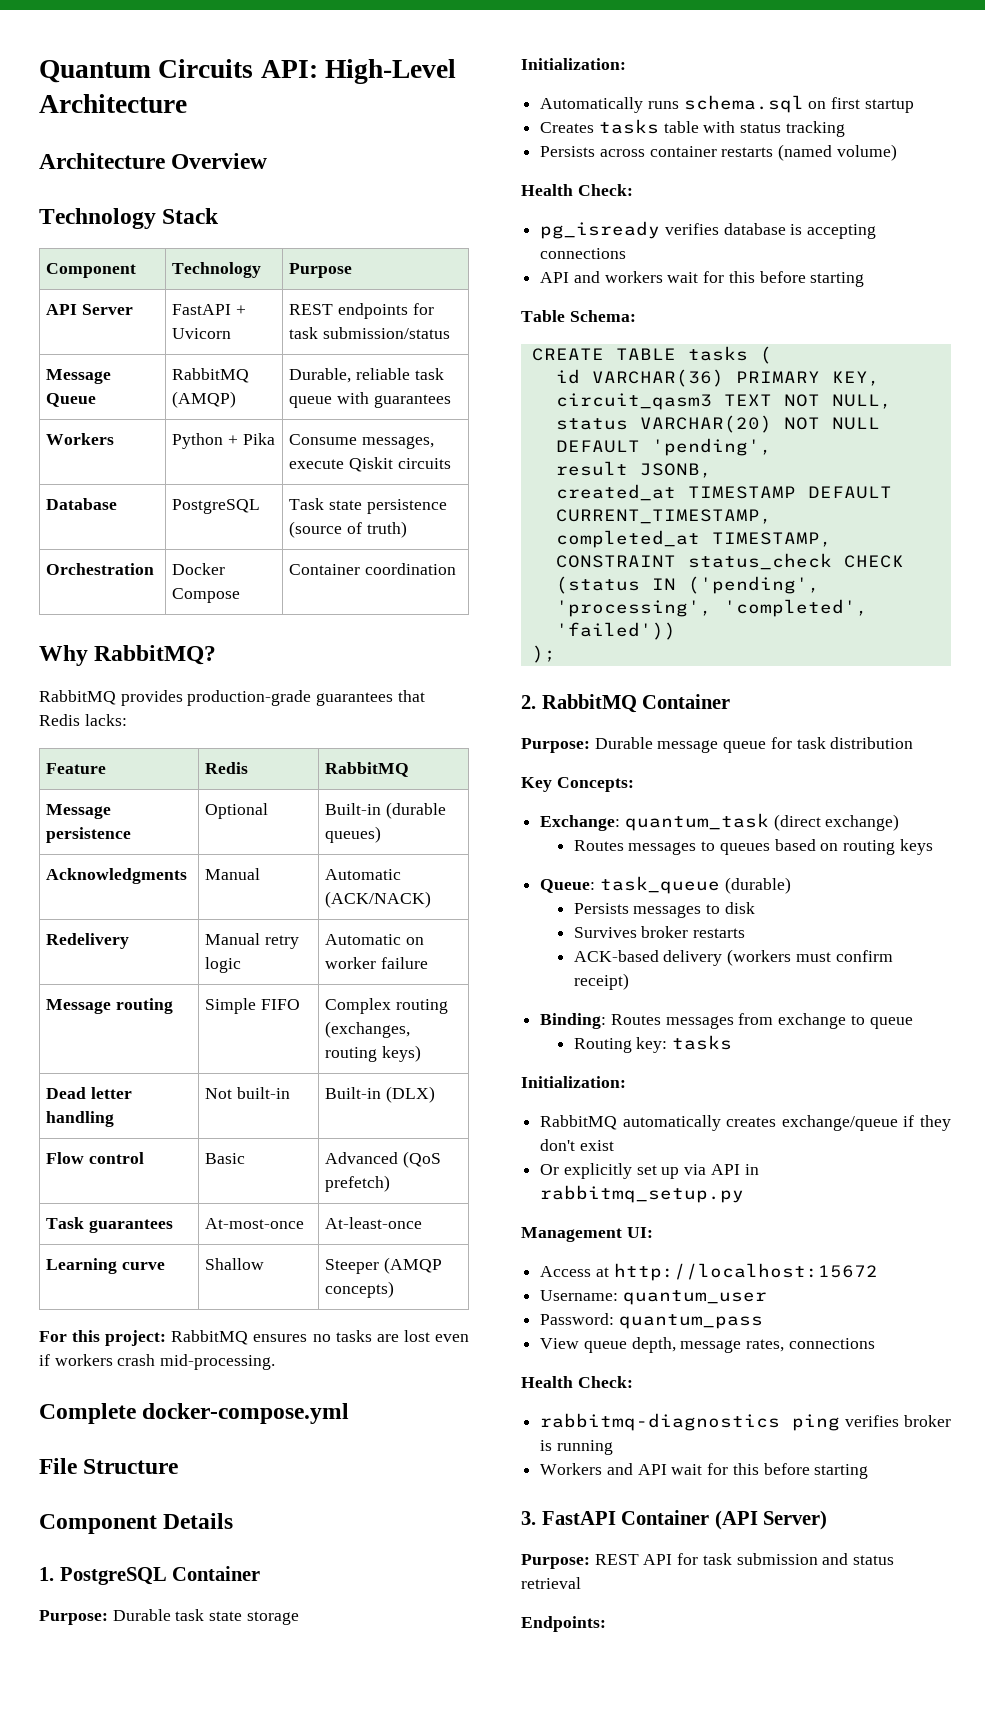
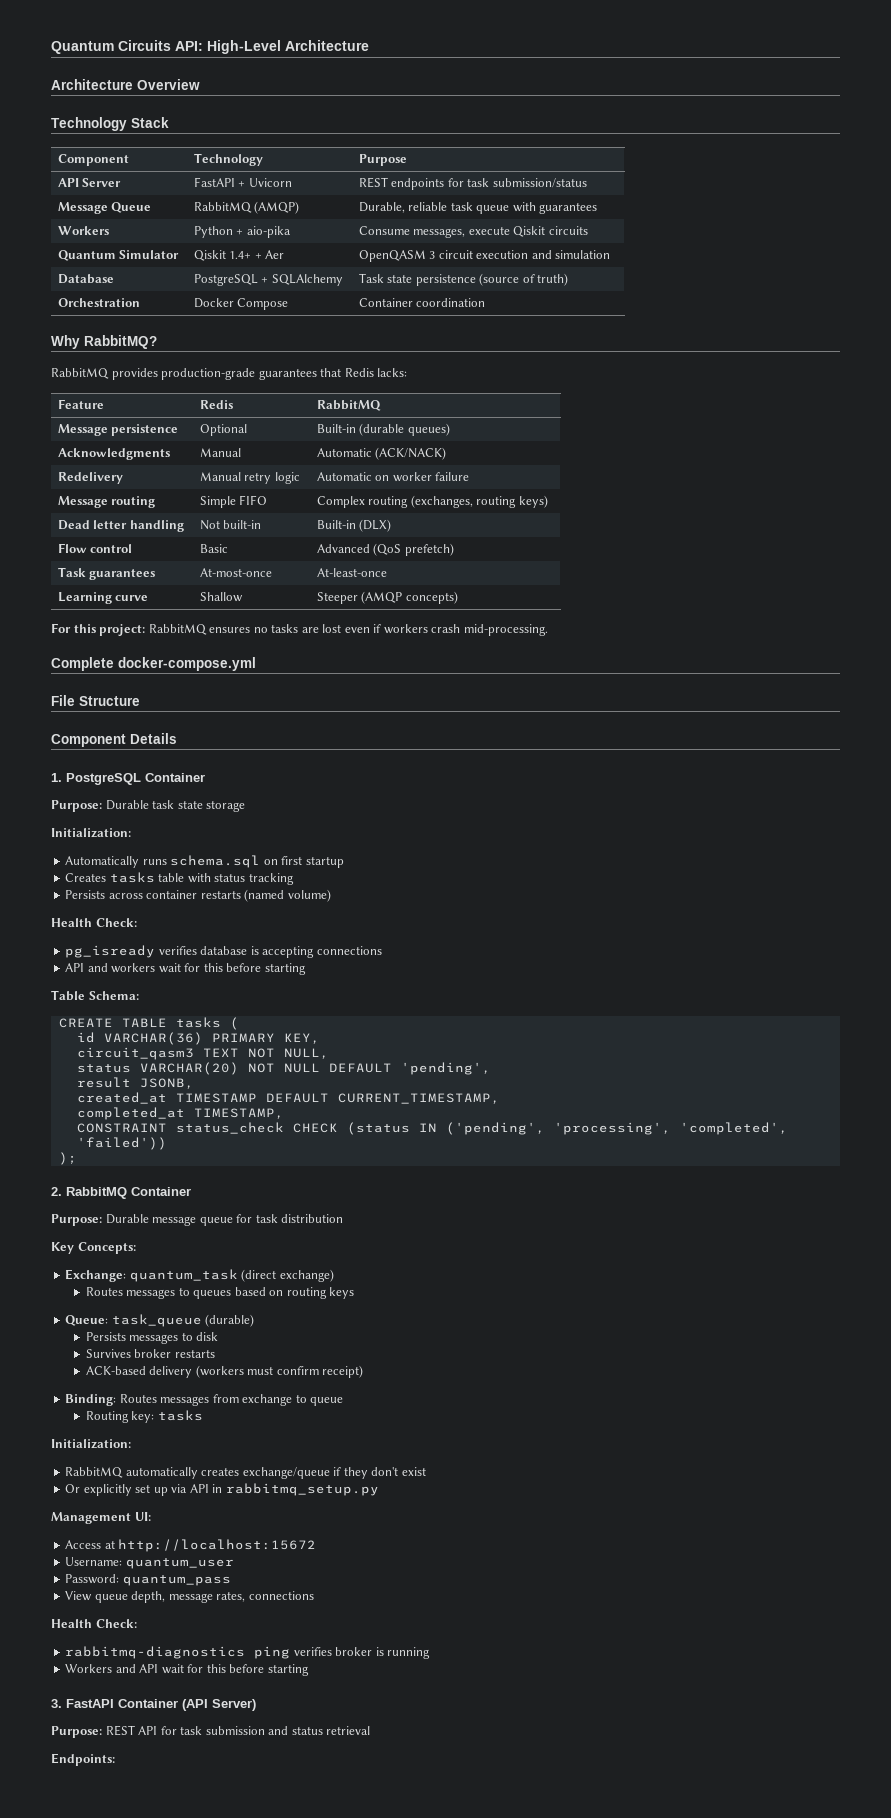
[242,433,275,445] Pika -> [246,226,291,238] aio-pika
(451, 463) none -> [57,250,180,261] [193,250,285,261] [358,250,611,262] // Quantum Simulator | Qiskit 1.4+ + Aer | OpenQASM 3 circuit execution and simulation
(261, 506) none -> [261,274,343,286] + SQLAlchemy

